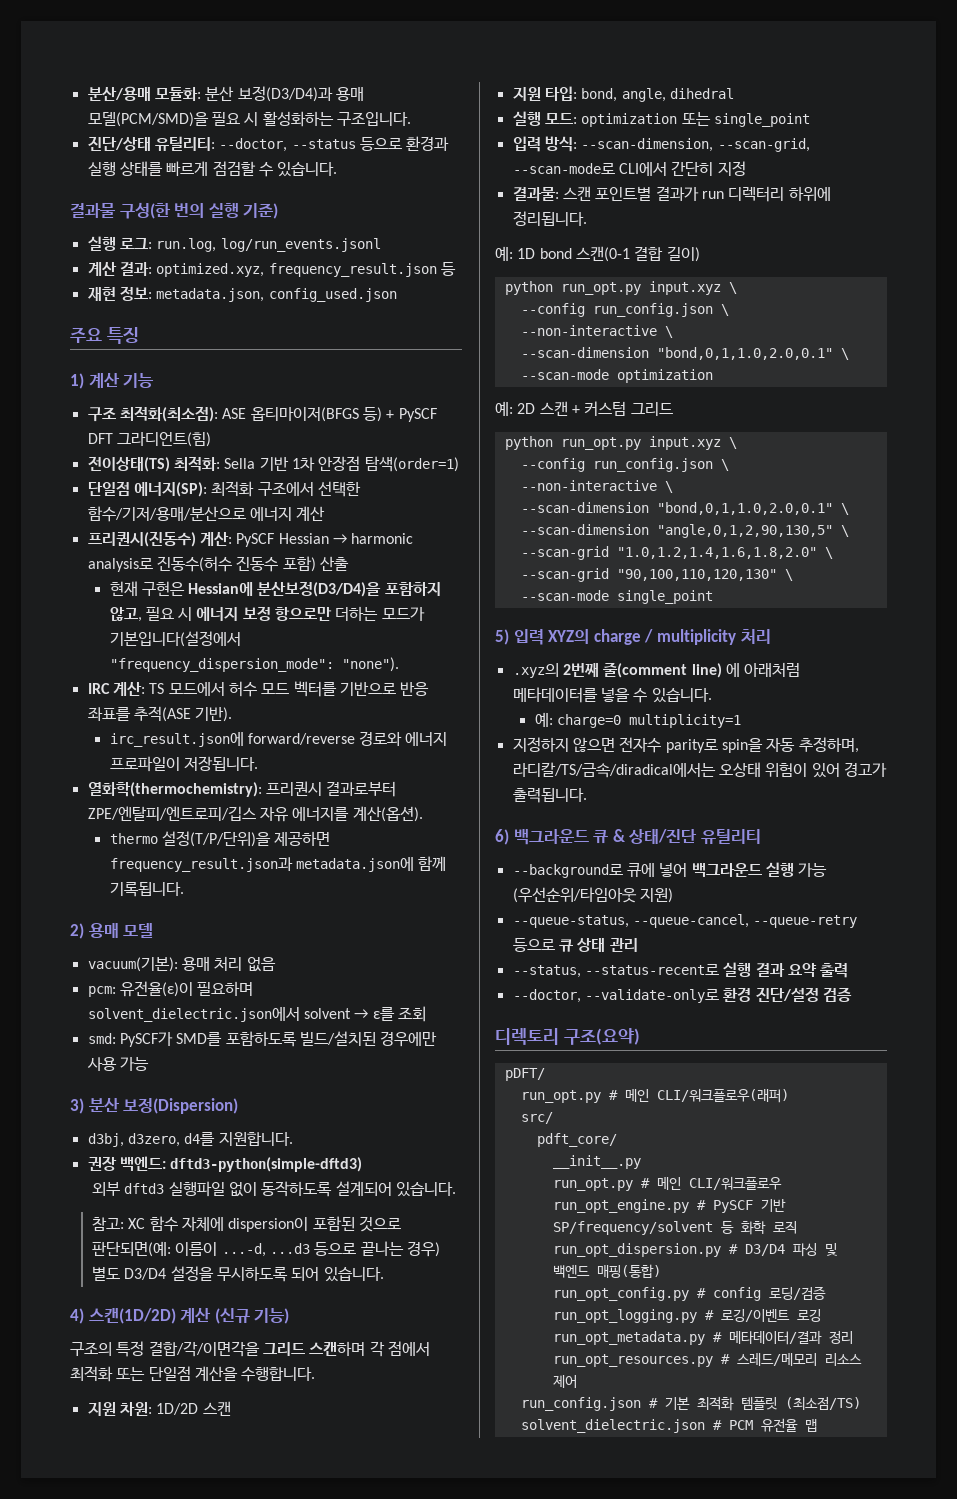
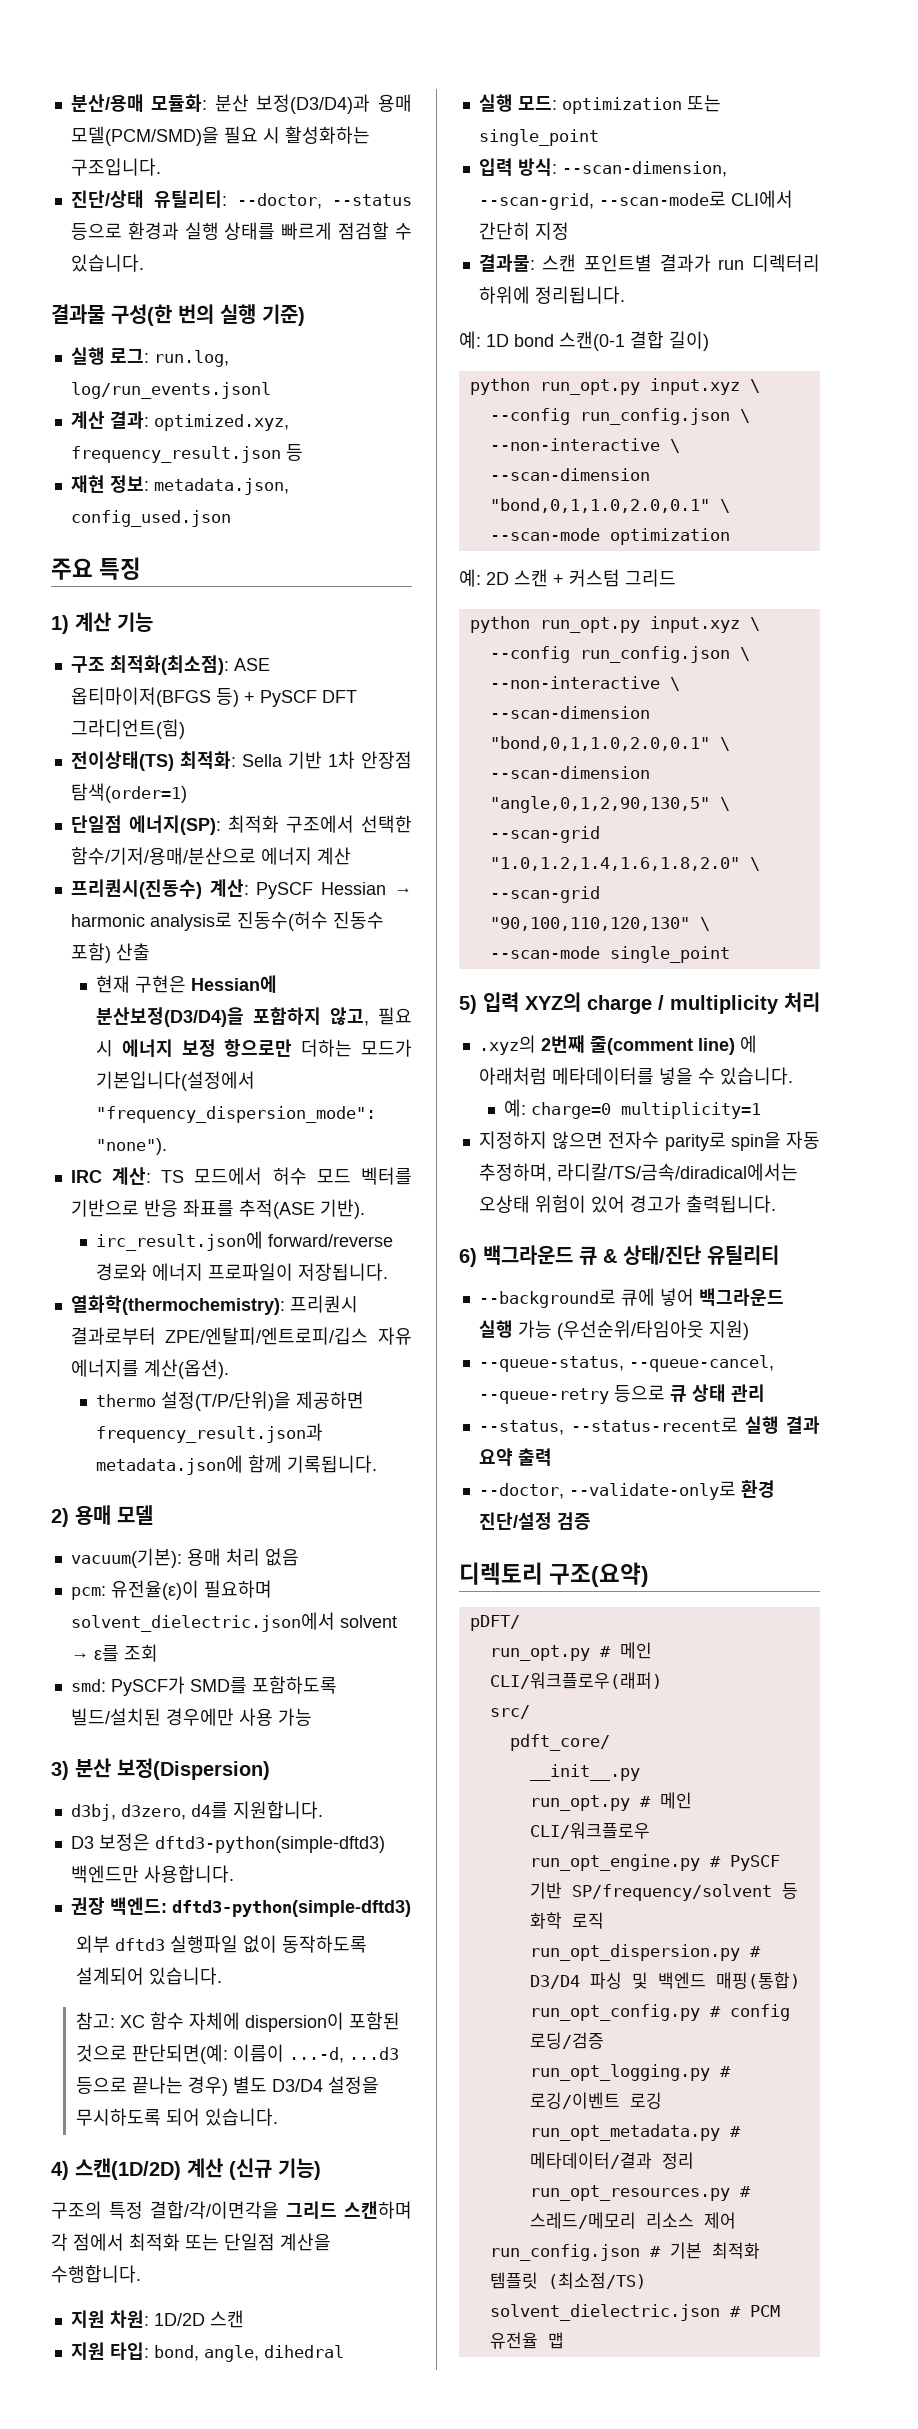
(293, 1139) none -> [70,1833,385,1853] [70,1865,234,1883] // D3 보정은 dftd3-python(simple-dftd3) 백엔드만 사용합니다.

